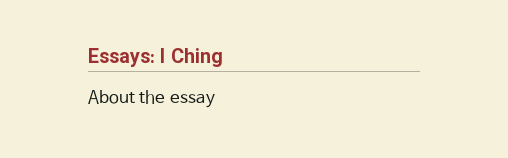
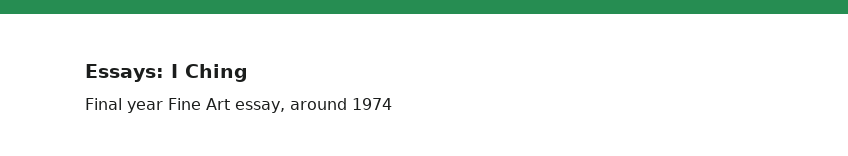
[88,90,215,108] About the essay -> [85,98,392,113] Final year Fine Art essay, around 1974

